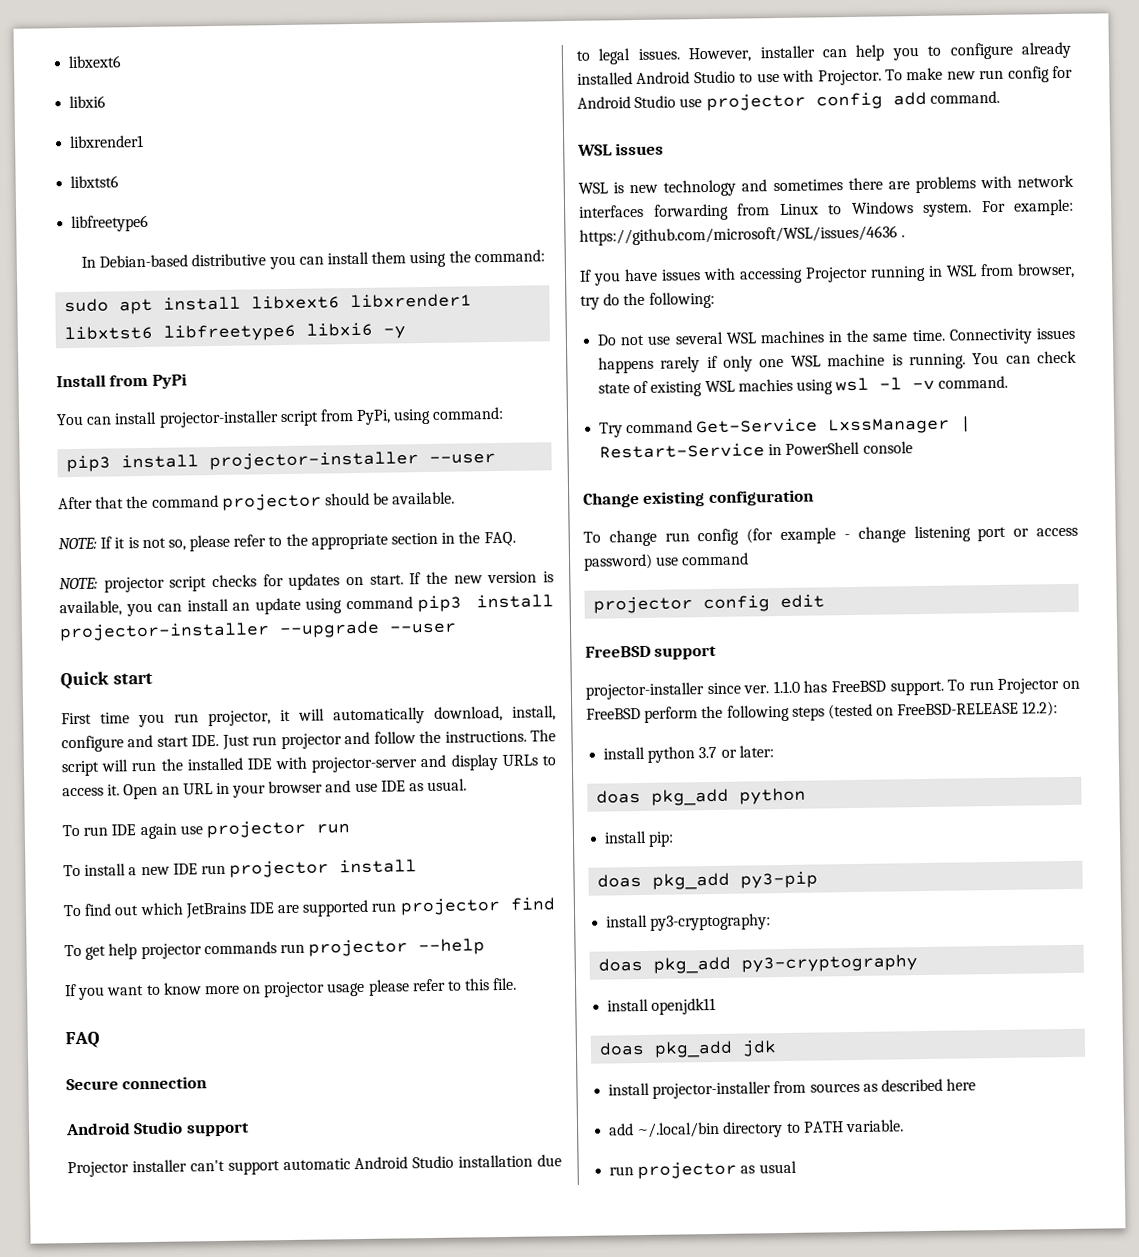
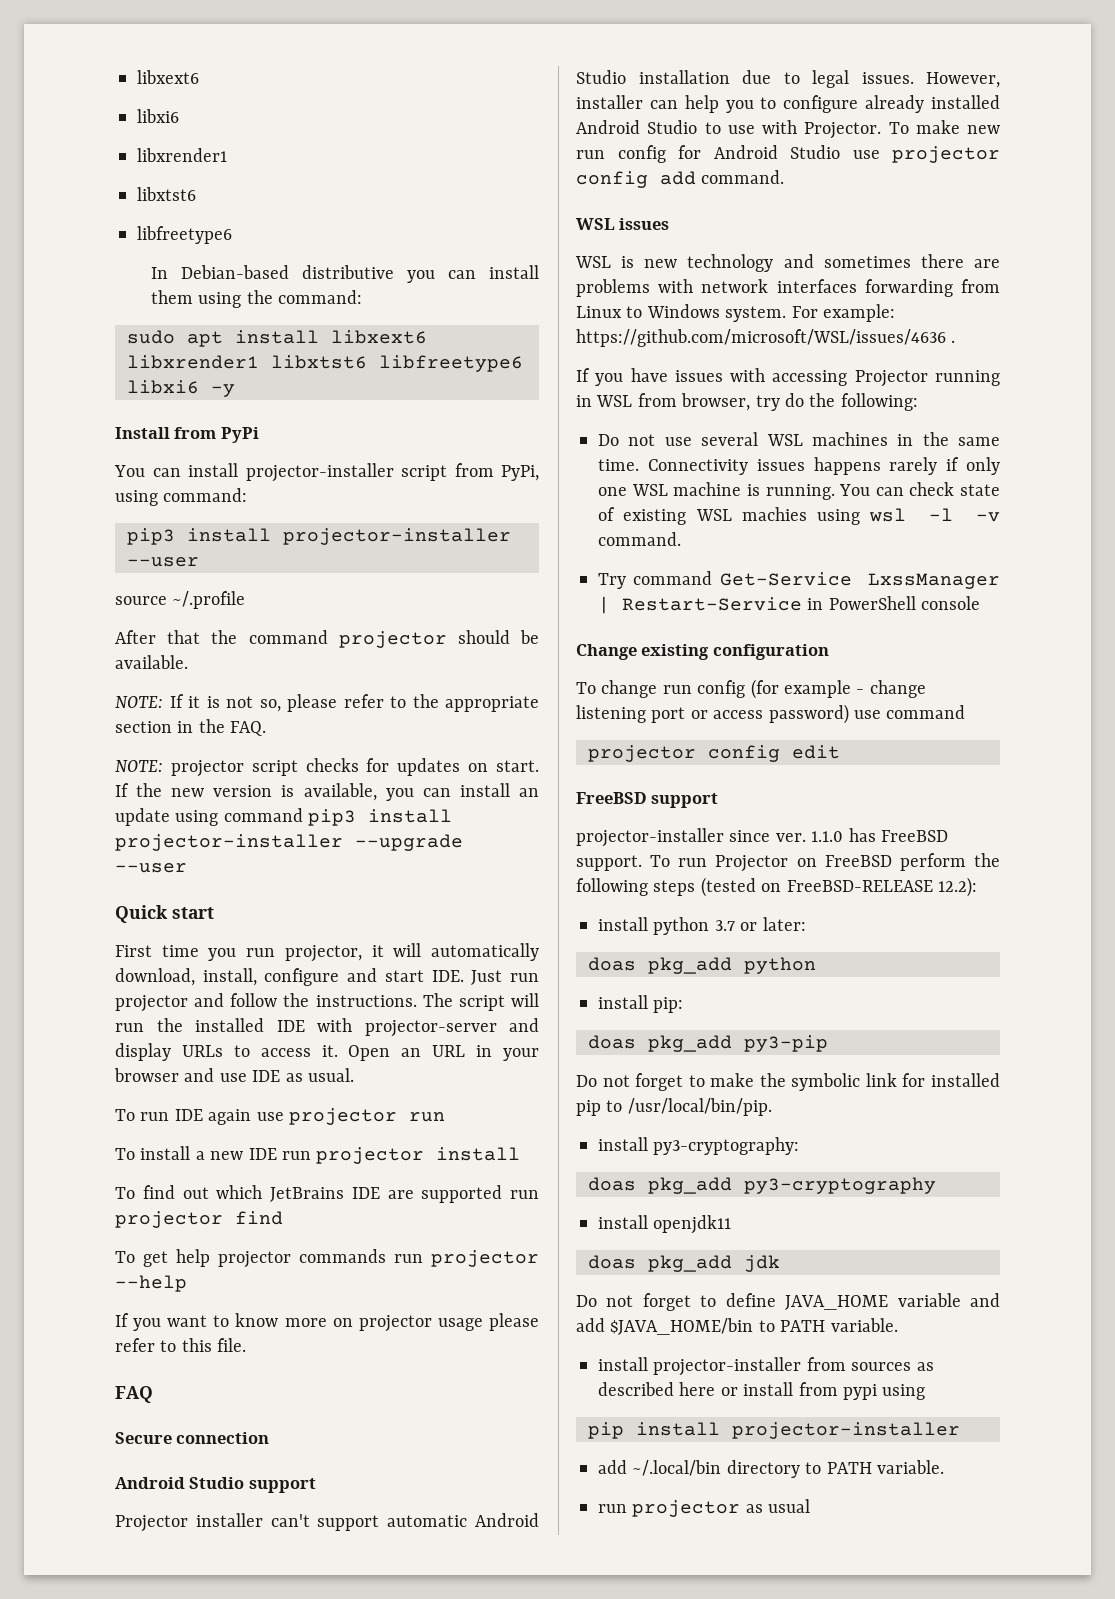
(497, 458) none -> [115,591,246,609] // source ~/.profile
(819, 880) none -> [576,1073,1000,1091] [576,1098,772,1116] // Do not forget to make the symbolic link for installed pip to /usr/local/bin/pip.
(778, 1048) none -> [576,1293,1000,1311] [576,1318,898,1335] // Do not forget to define JAVA_HOME variable and add $JAVA_HOME/bin to PATH variable.
(977, 1084) none -> [720,1382,926,1400] [588,1422,960,1439] or install from pypi using // pip install projector-installer

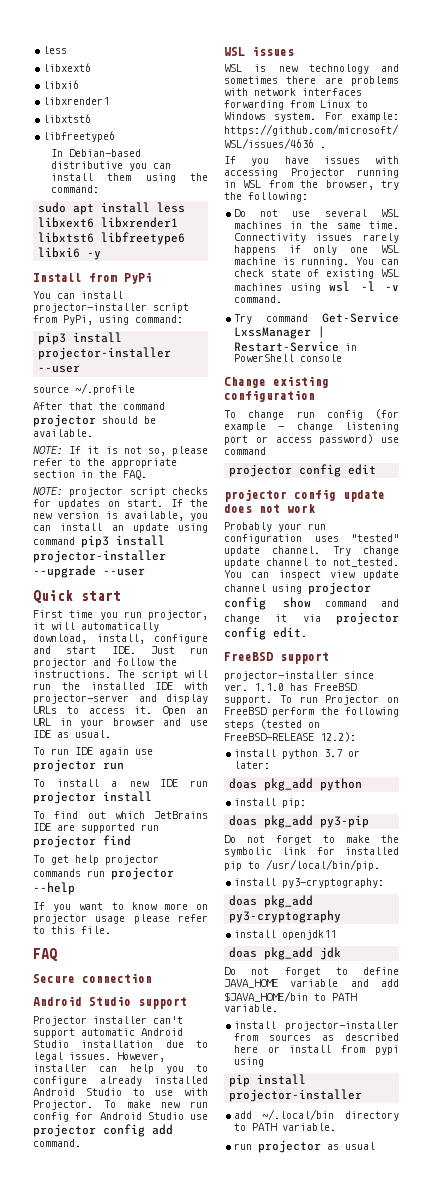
(137, 77) none -> [42,46,67,54] less //
(319, 337) none -> [157,202,186,213] less
(677, 400) none -> [300,180,319,188] the
[785,393,804,407] do -> (399, 185) none
[813,457,938,475] happens rarely -> [363,233,399,243] [233,245,276,255] rarely happens
[741,507,807,521] machies -> [233,283,282,291] machines
(840, 752) none -> [224,489,385,502] [224,504,315,513] [224,522,326,532] [224,534,399,544] [224,546,399,556] [224,558,399,568] [224,570,399,580] [224,582,371,595] [224,597,399,610] [224,612,399,625] [224,627,307,640] // projector config update does not work // Probably your run configuration uses "tested" update channel. Try change update channel to not_tested. You can inspect view update channel using projector config show command and change it via projector config edit.

